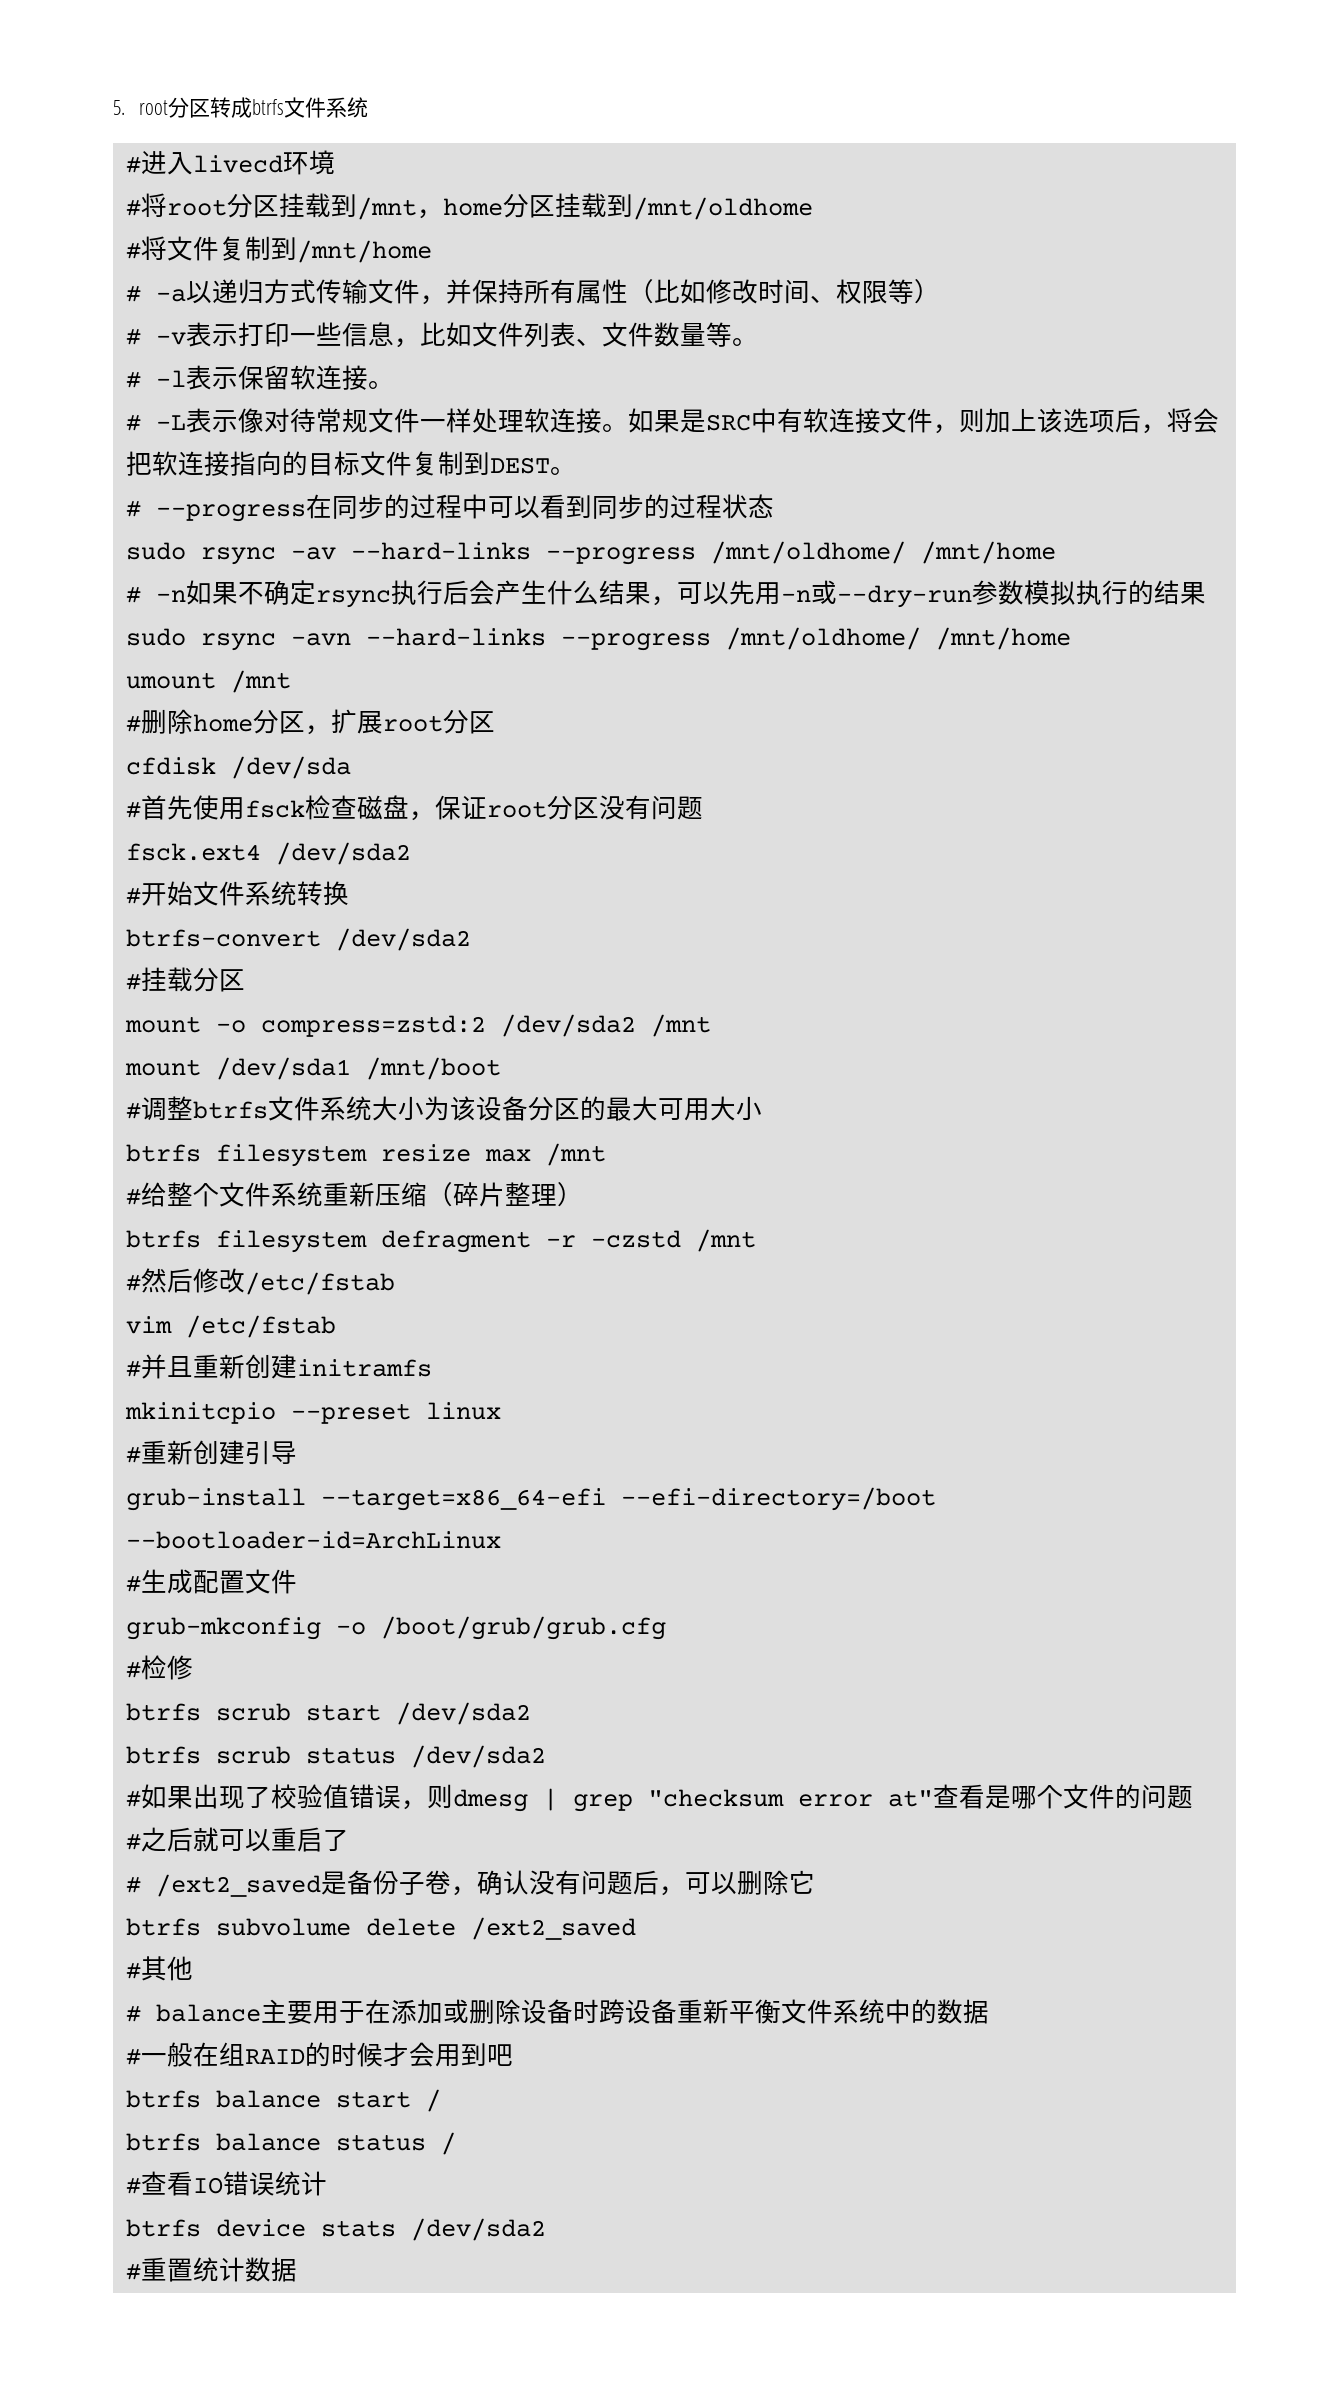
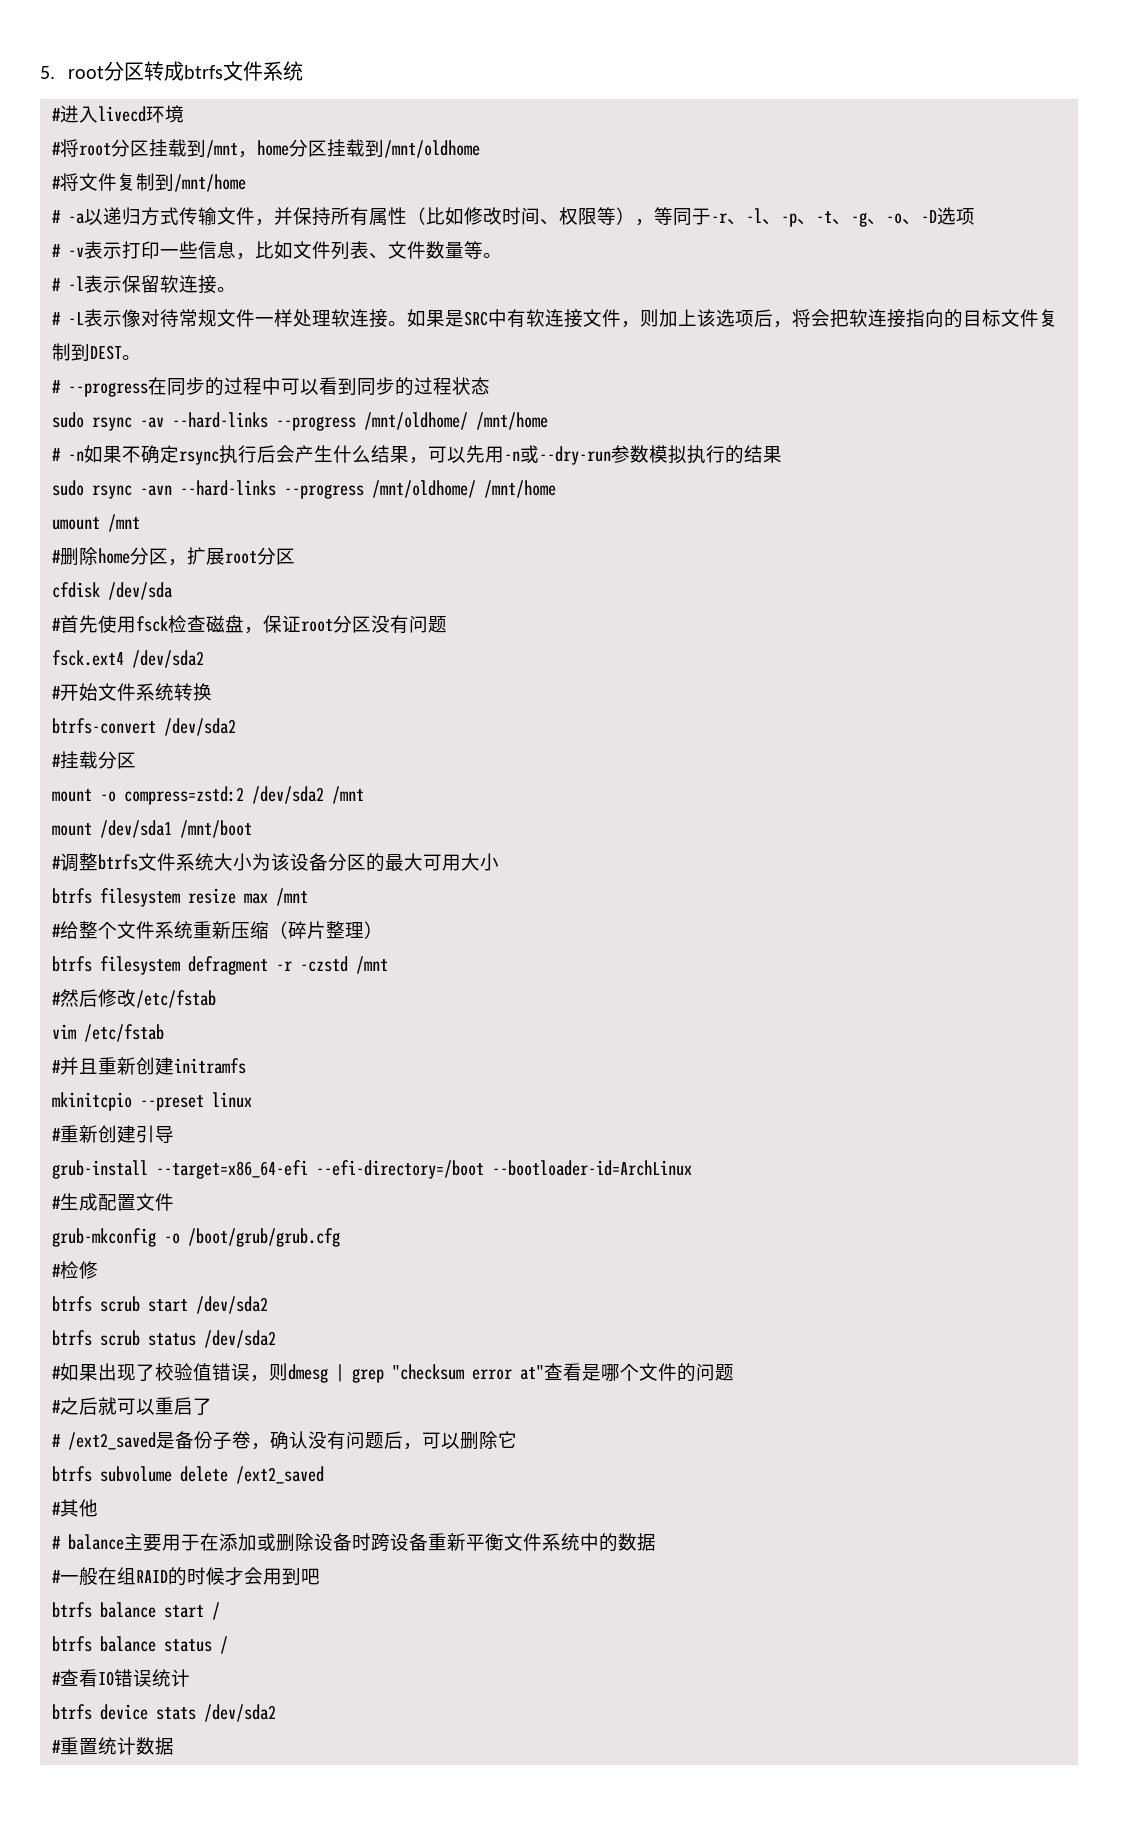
(940, 291) none -> [635,207,975,227] ，等同于-r、-l、-p、-t、-g、-o、-D选项

